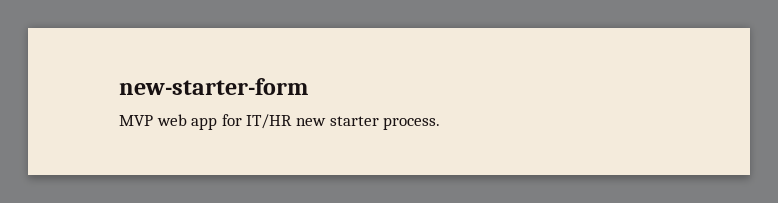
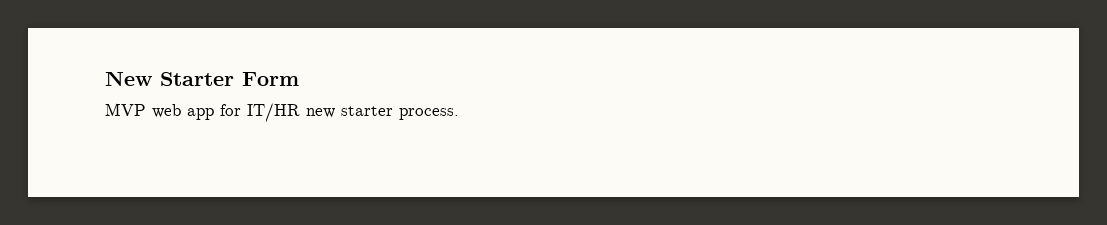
[119,78,308,95] new-starter-form -> [105,71,299,86] New Starter Form

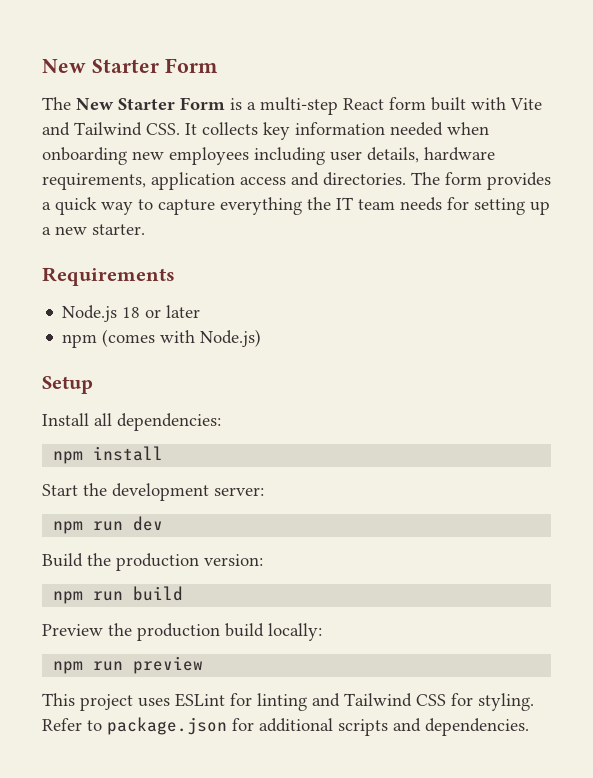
[105,103,459,122] MVP web app for IT/HR new starter process. -> [42,97,542,115] [42,122,489,140] [42,147,495,165] [42,172,551,190] [42,197,550,215] [42,224,145,235] [42,267,175,286] [62,305,201,322] [62,329,262,348] [42,376,93,394] [42,413,221,431] [53,446,164,464] [42,483,264,501] [53,516,164,534] [42,553,263,571] [53,586,184,604] [42,623,322,641] [53,656,204,674] [42,693,534,711] [42,717,529,736] The New Starter Form is a multi-step React form built with Vite and Tailwind CSS. It collects key information needed when onboarding new employees including user details, hardware requirements, application access and directories. The form provides a quick way to capture everything the IT team needs for setting up a new starter. // Requirements // Node.js 18 or later // npm (comes with Node.js) // Setup // Install all dependencies: // npm install // Start the development server: // npm run dev // Build the production version: // npm run build // Preview the production build locally: // npm run preview // This project uses ESLint for linting and Tailwind CSS for styling. Refer to package.json for additional scripts and dependencies.

